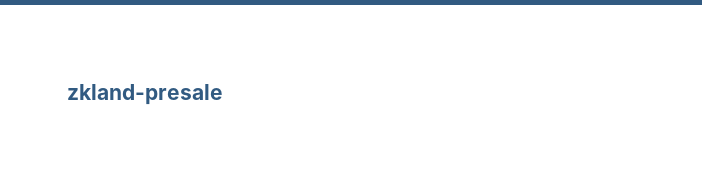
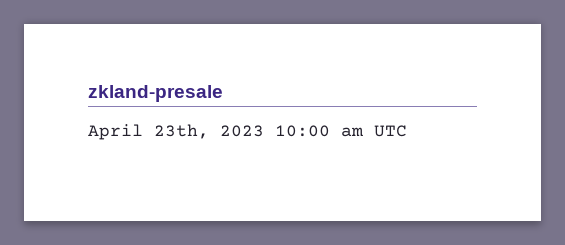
(223, 94) none -> [88,124,407,140] // April 23th, 2023 10:00 am UTC

